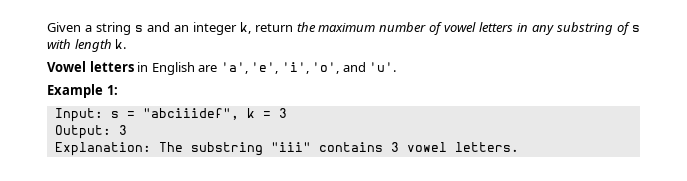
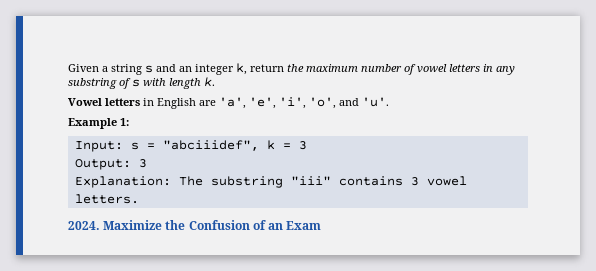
(519, 147) none -> [68,220,322,230] // 2024. Maximize the Confusion of an Exam

